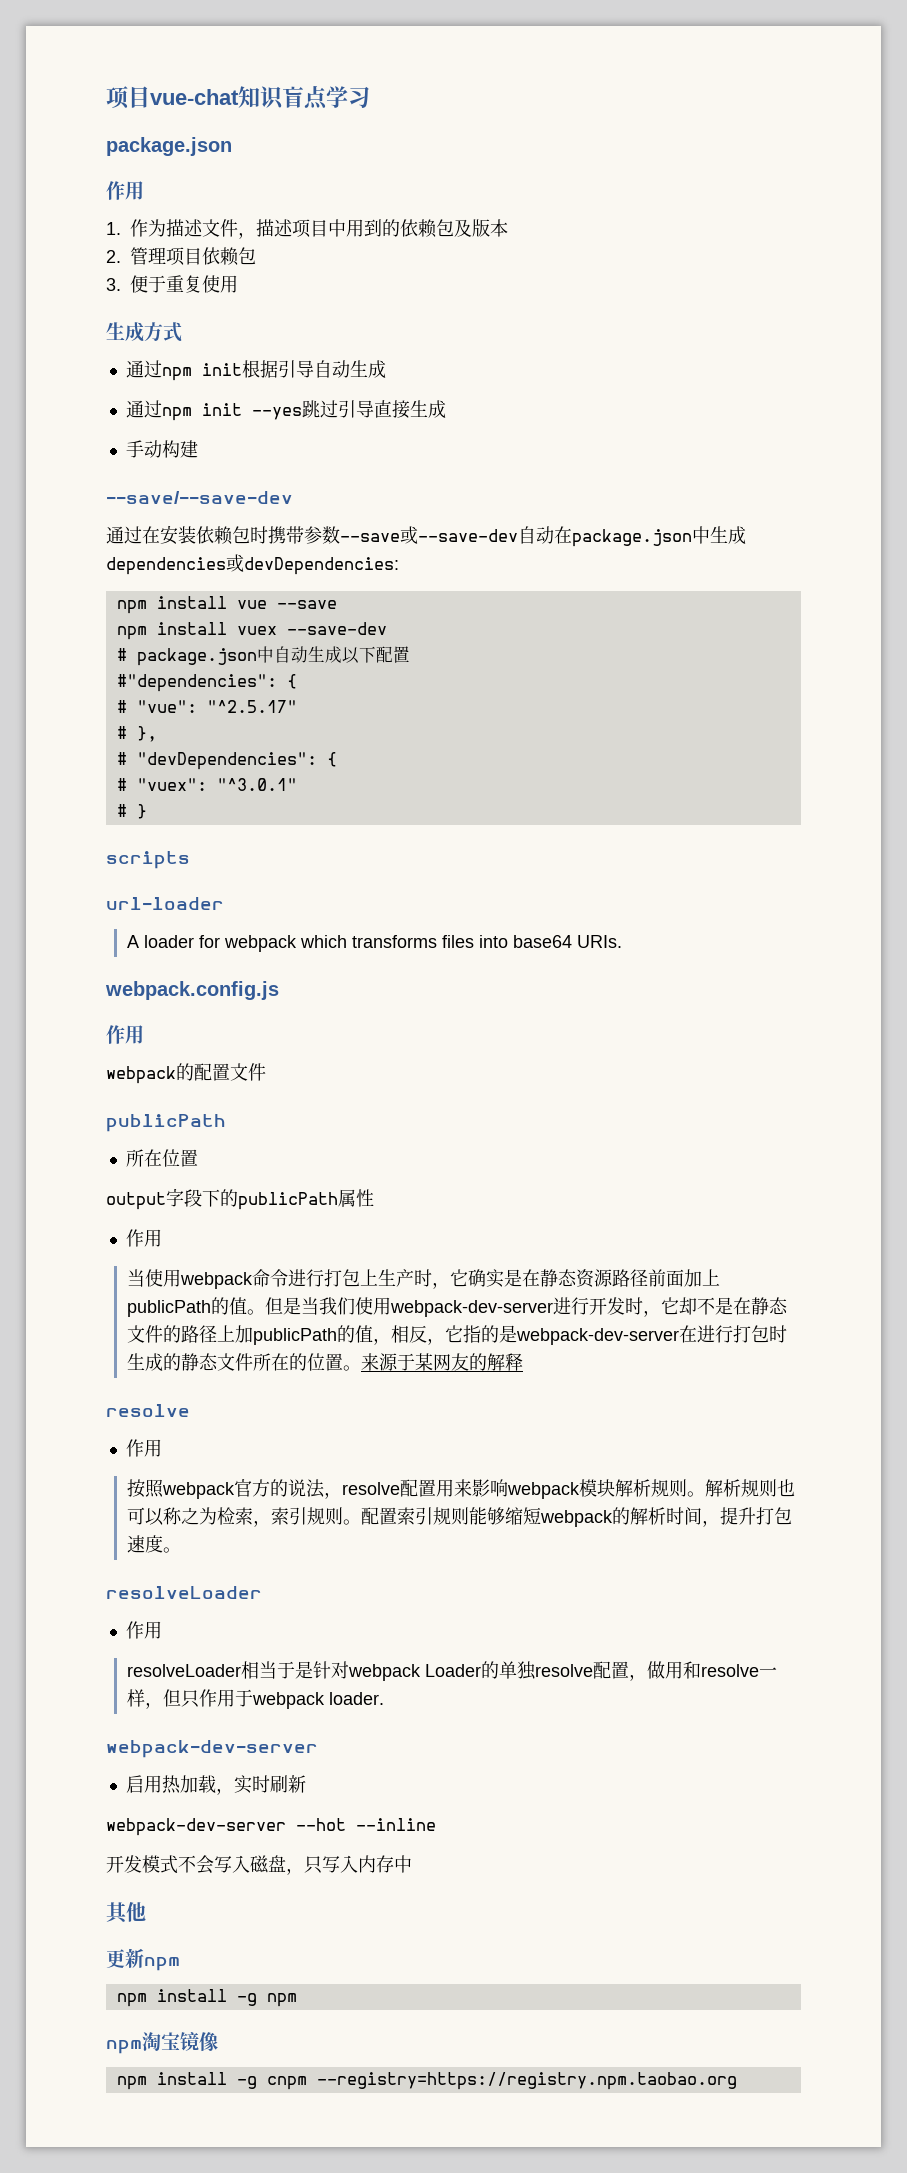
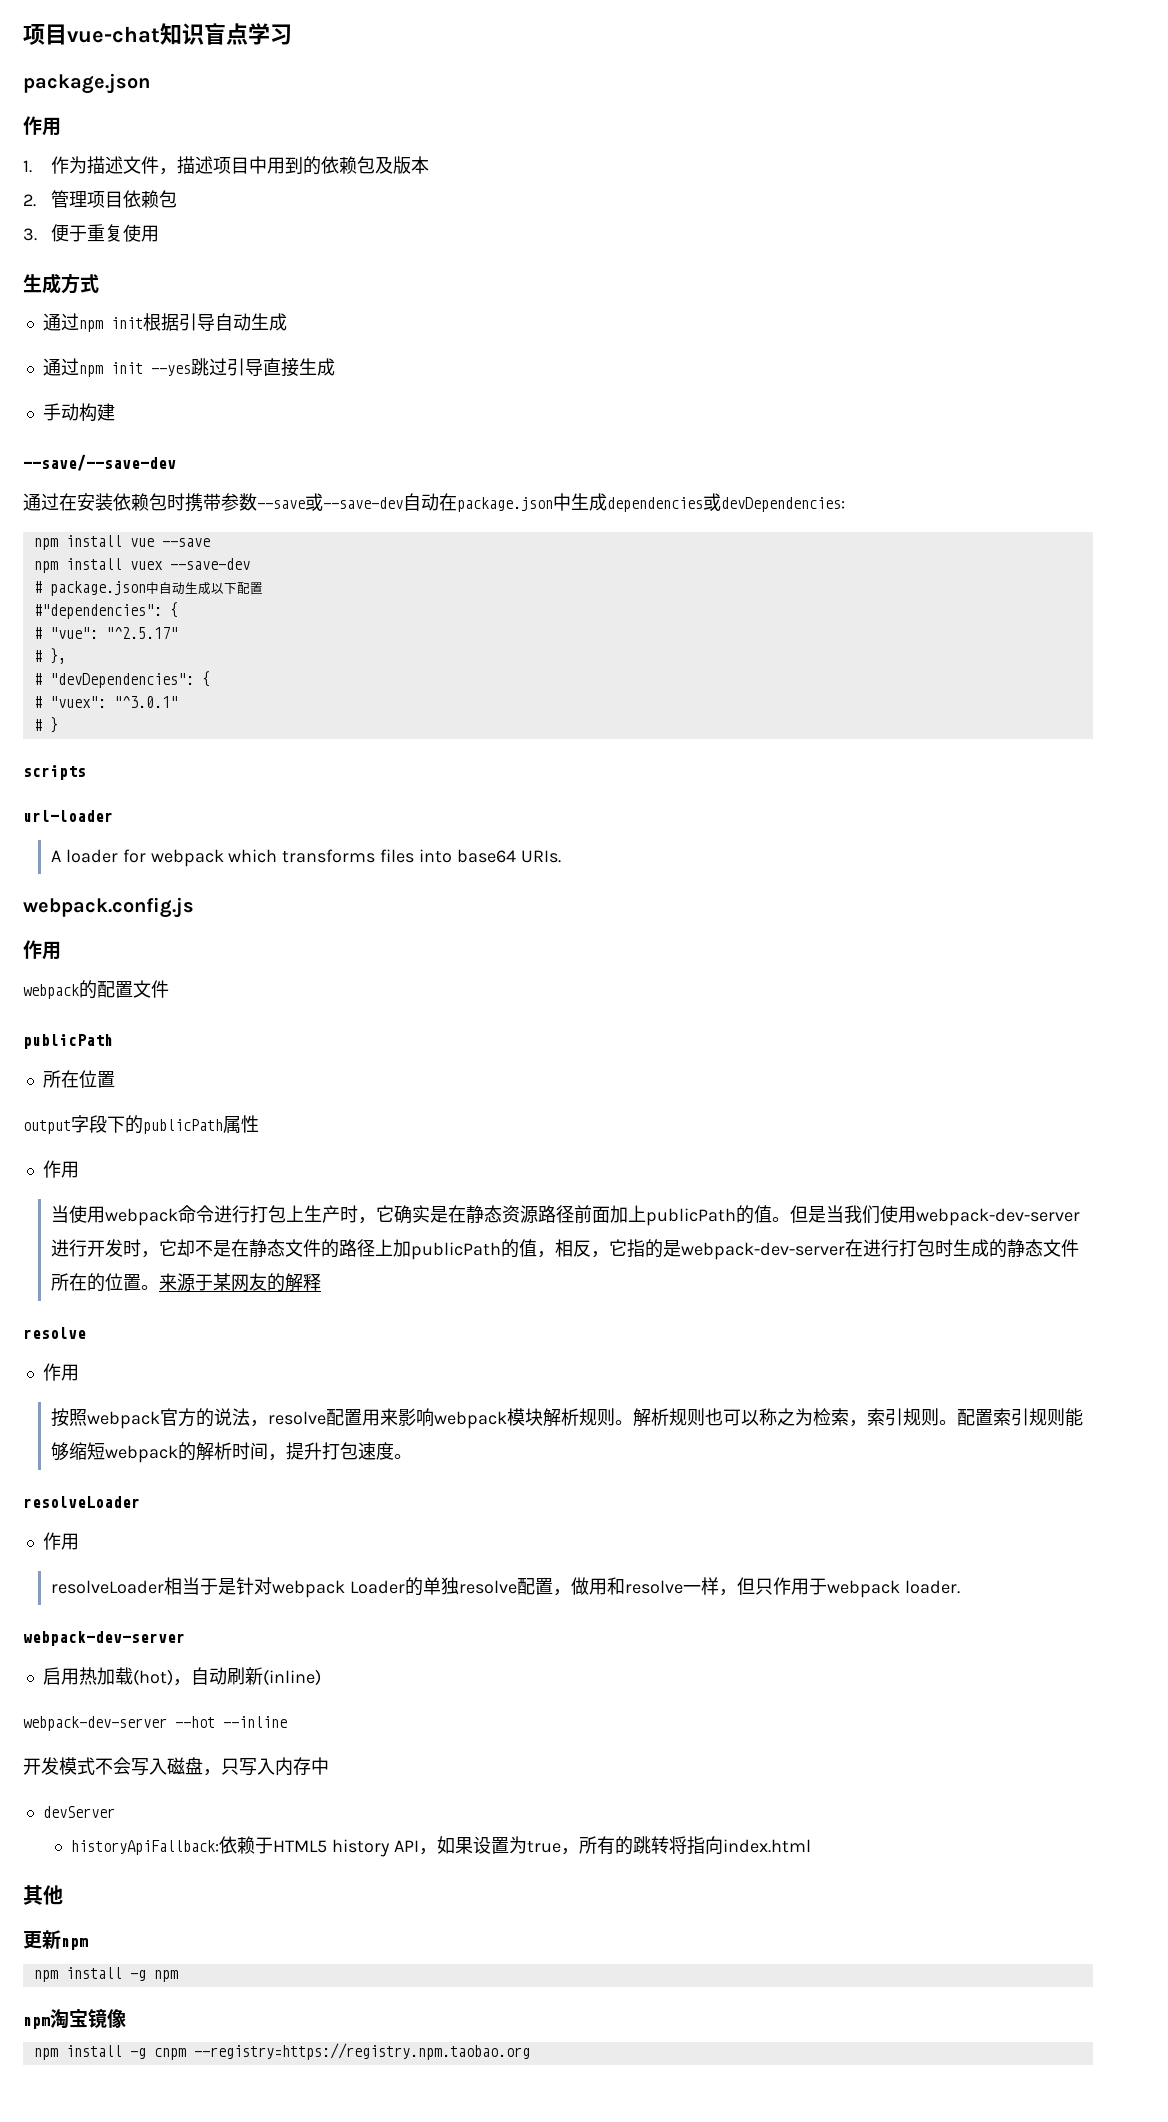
[215,1775,270,1795] ，实时 -> [132,1667,227,1686] (hot)，自动
(306, 1784) none -> [262,1669,321,1686] (inline)
(412, 1864) none -> [42,1806,115,1818] [70,1836,811,1857] // devServer // historyApiFallback:依赖于HTML5 history API，如果设置为true，所有的跳转将指向index.html

